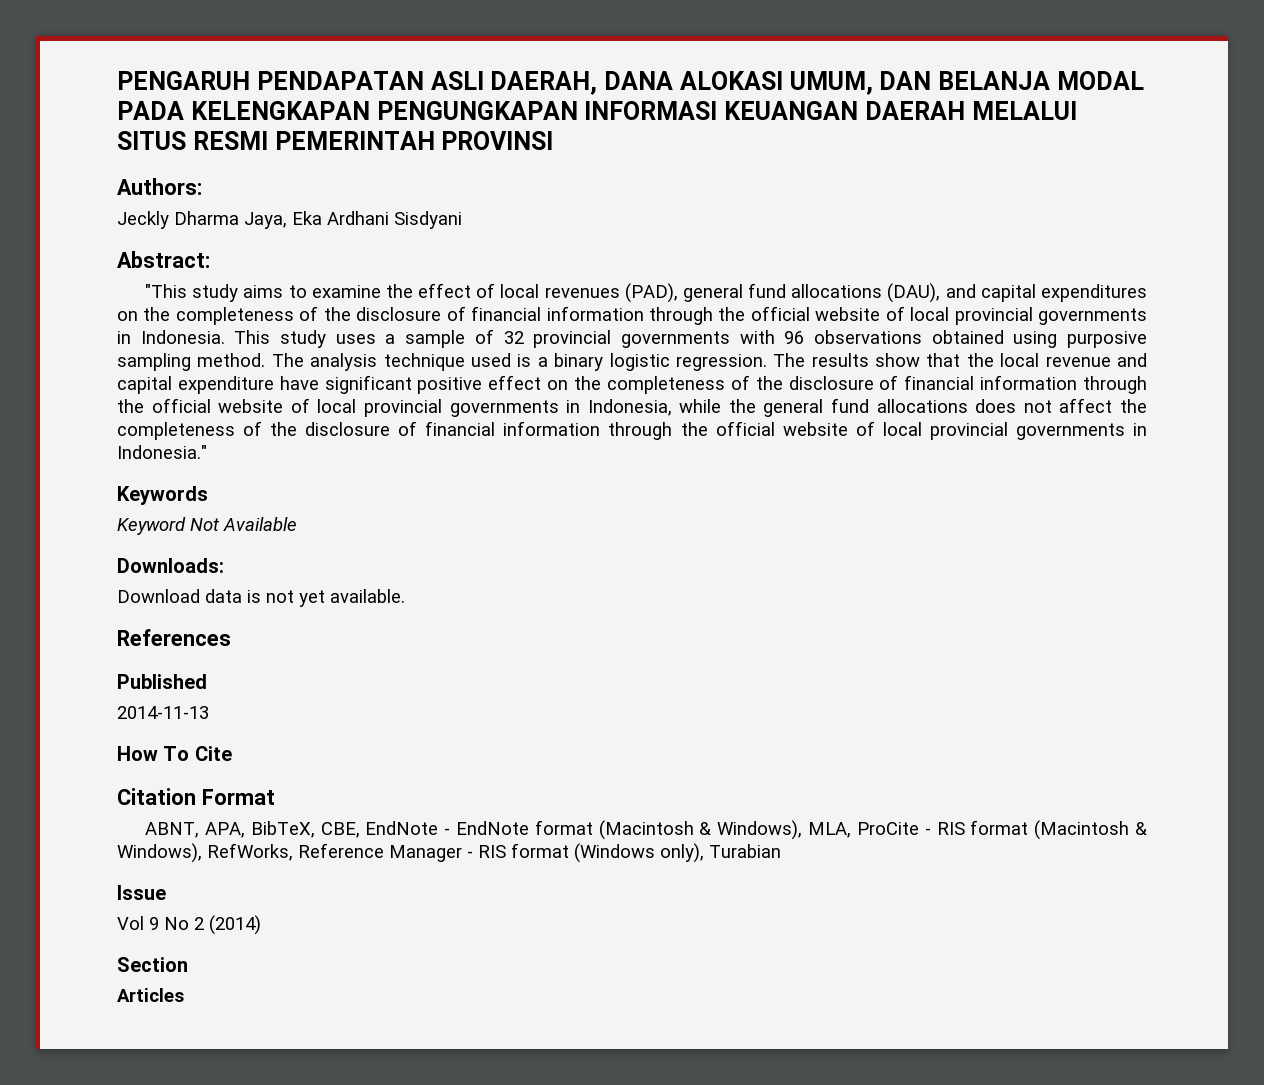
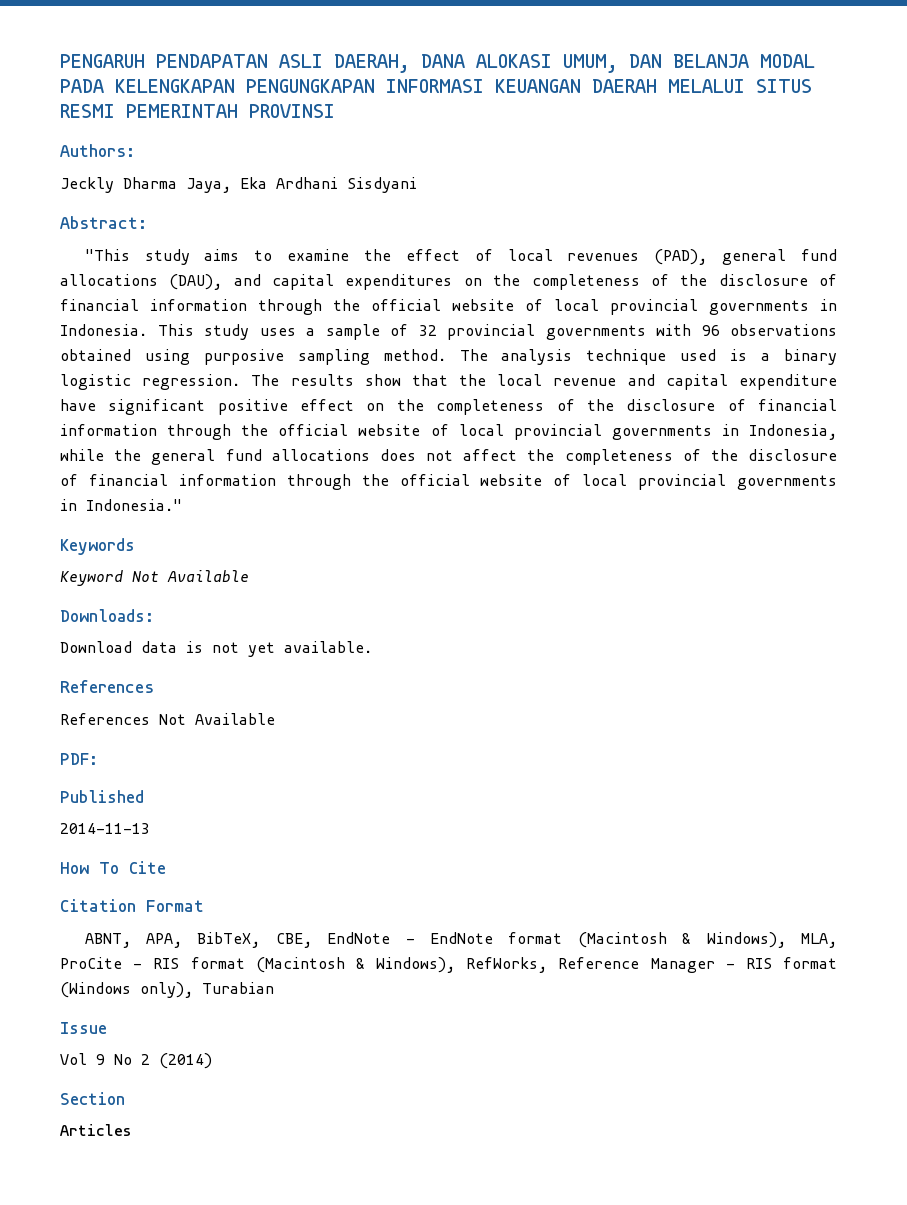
(231, 637) none -> [60,713,275,725] [60,753,98,765] // References Not Available // PDF:

